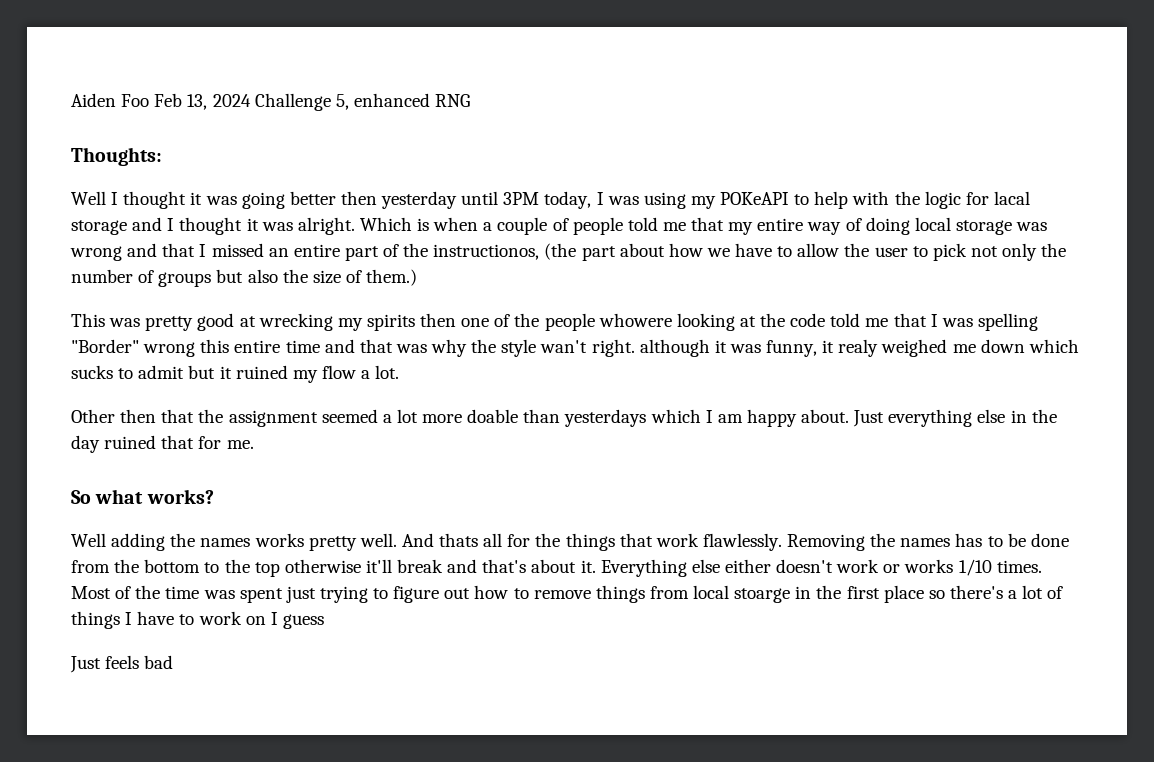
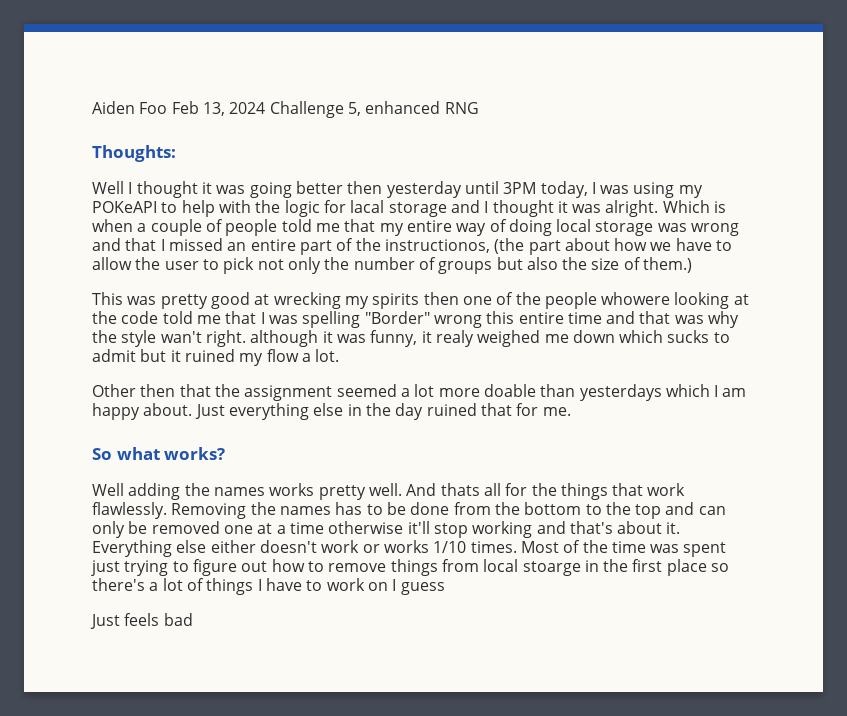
[284,559,444,573] otherwise it'll break -> [665,502,726,515] [92,521,533,538] and can only be removed one at a time otherwise it'll stop working

